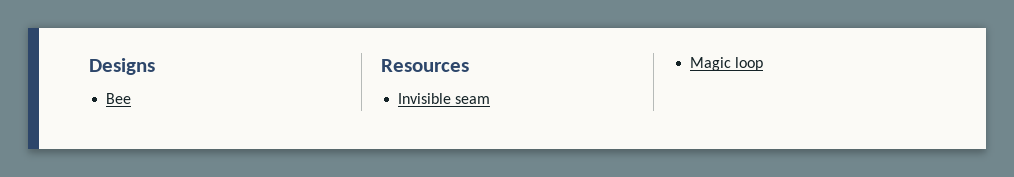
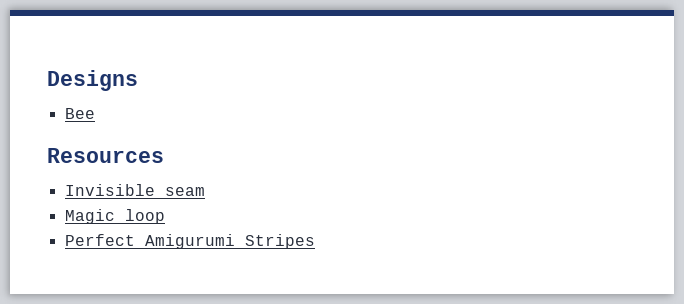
(764, 64) none -> [64,234,315,249] // Perfect Amigurumi Stripes

